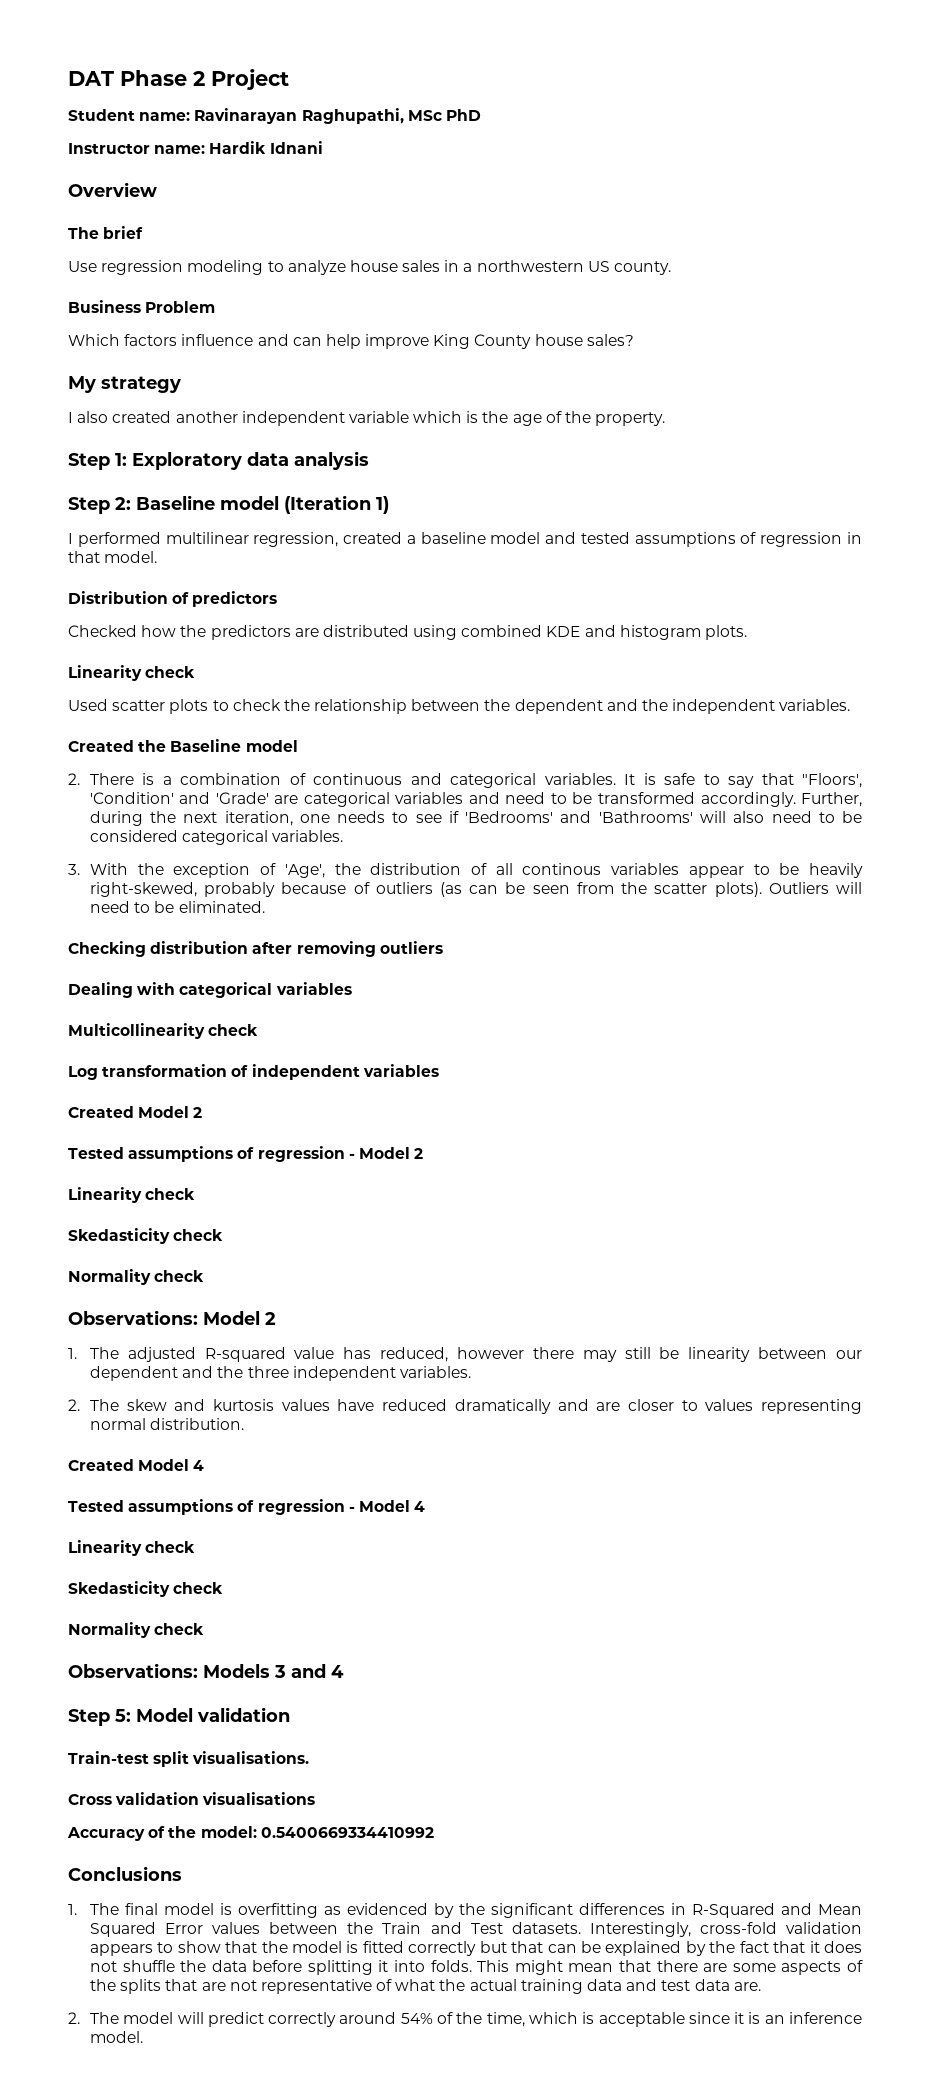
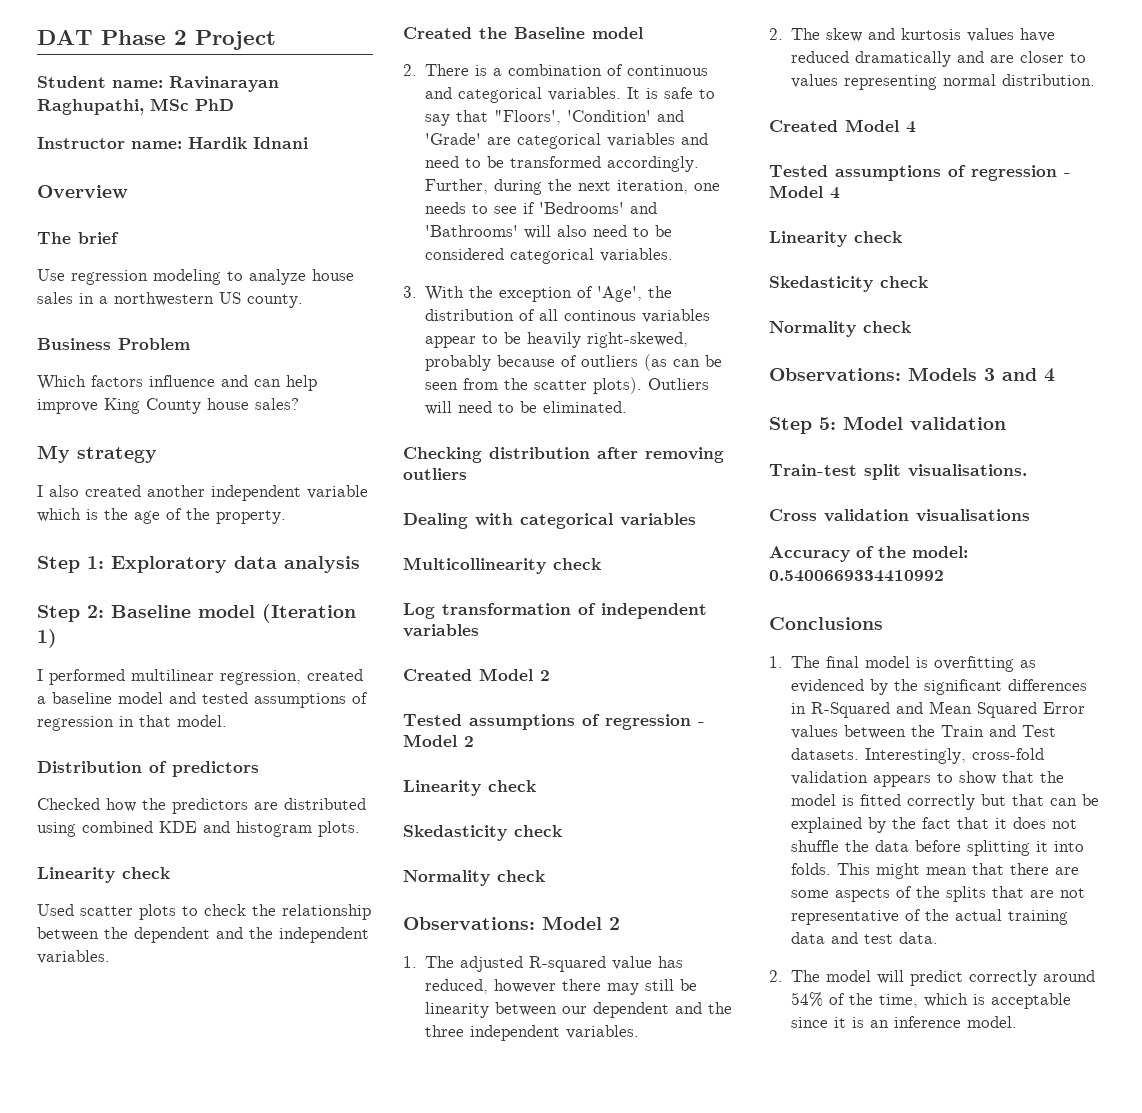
[395,1979,436,1991] what -> (922, 915) none
[694,1979,761,1991] data are. -> [899,932,939,944] data.

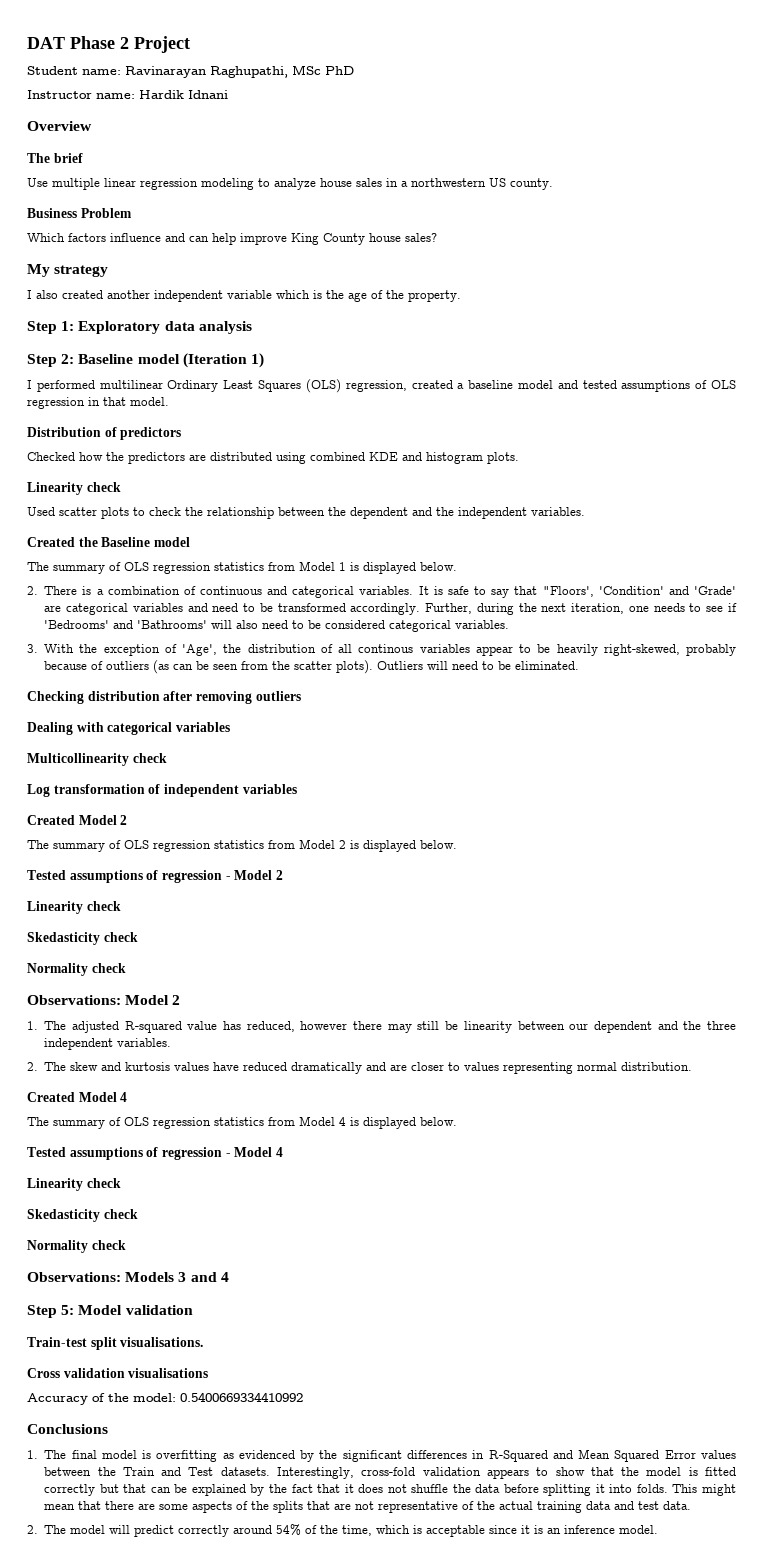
(65, 275) none -> [52,178,136,190] multiple linear
(214, 675) none -> [167,379,341,393] Ordinary Least Squares (OLS)
(368, 698) none -> [711,380,736,389] OLS
(643, 33) none -> [27,561,457,574] // The summary of OLS regression statistics from Model 1 is displayed below.
(550, 675) none -> [27,839,457,852] // The summary of OLS regression statistics from Model 2 is displayed below.
(916, 127) none -> [27,1116,457,1129] // The summary of OLS regression statistics from Model 4 is displayed below.

